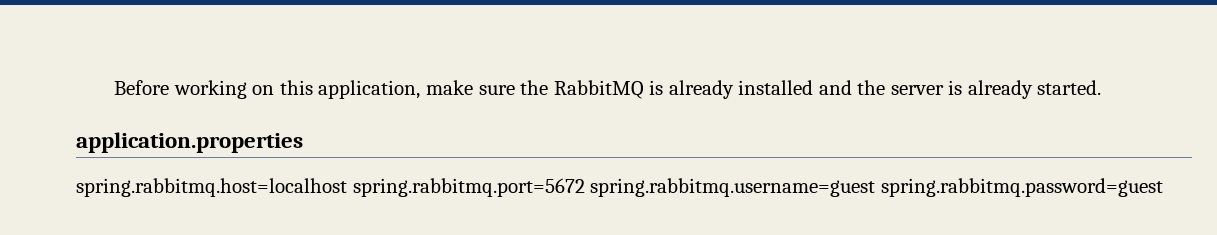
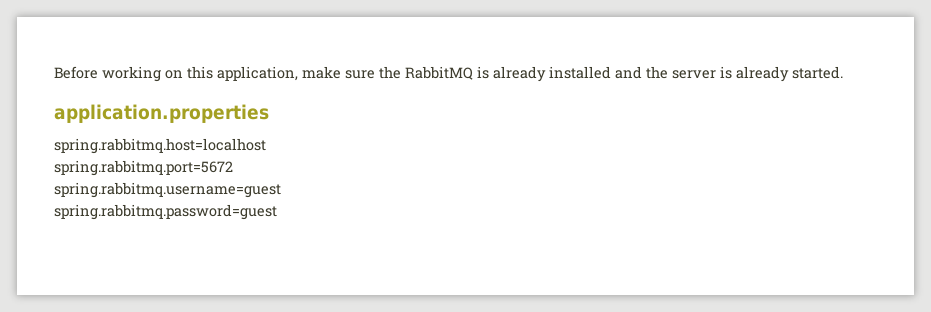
(347, 187) none -> (266, 146) //
(585, 187) none -> (233, 168) //
(876, 187) none -> (281, 190) //

